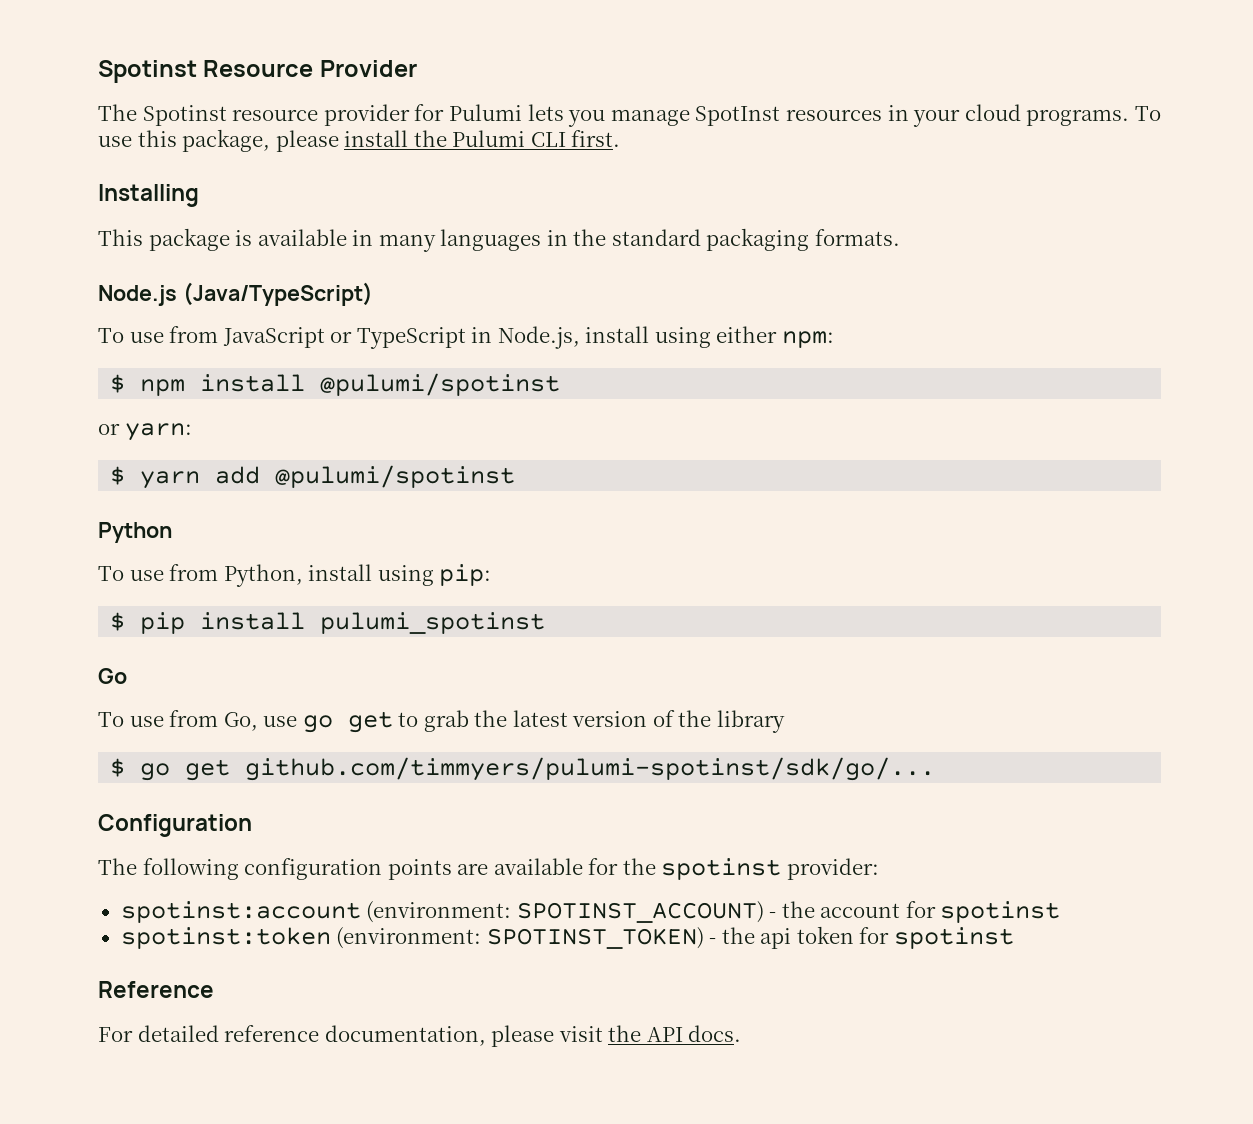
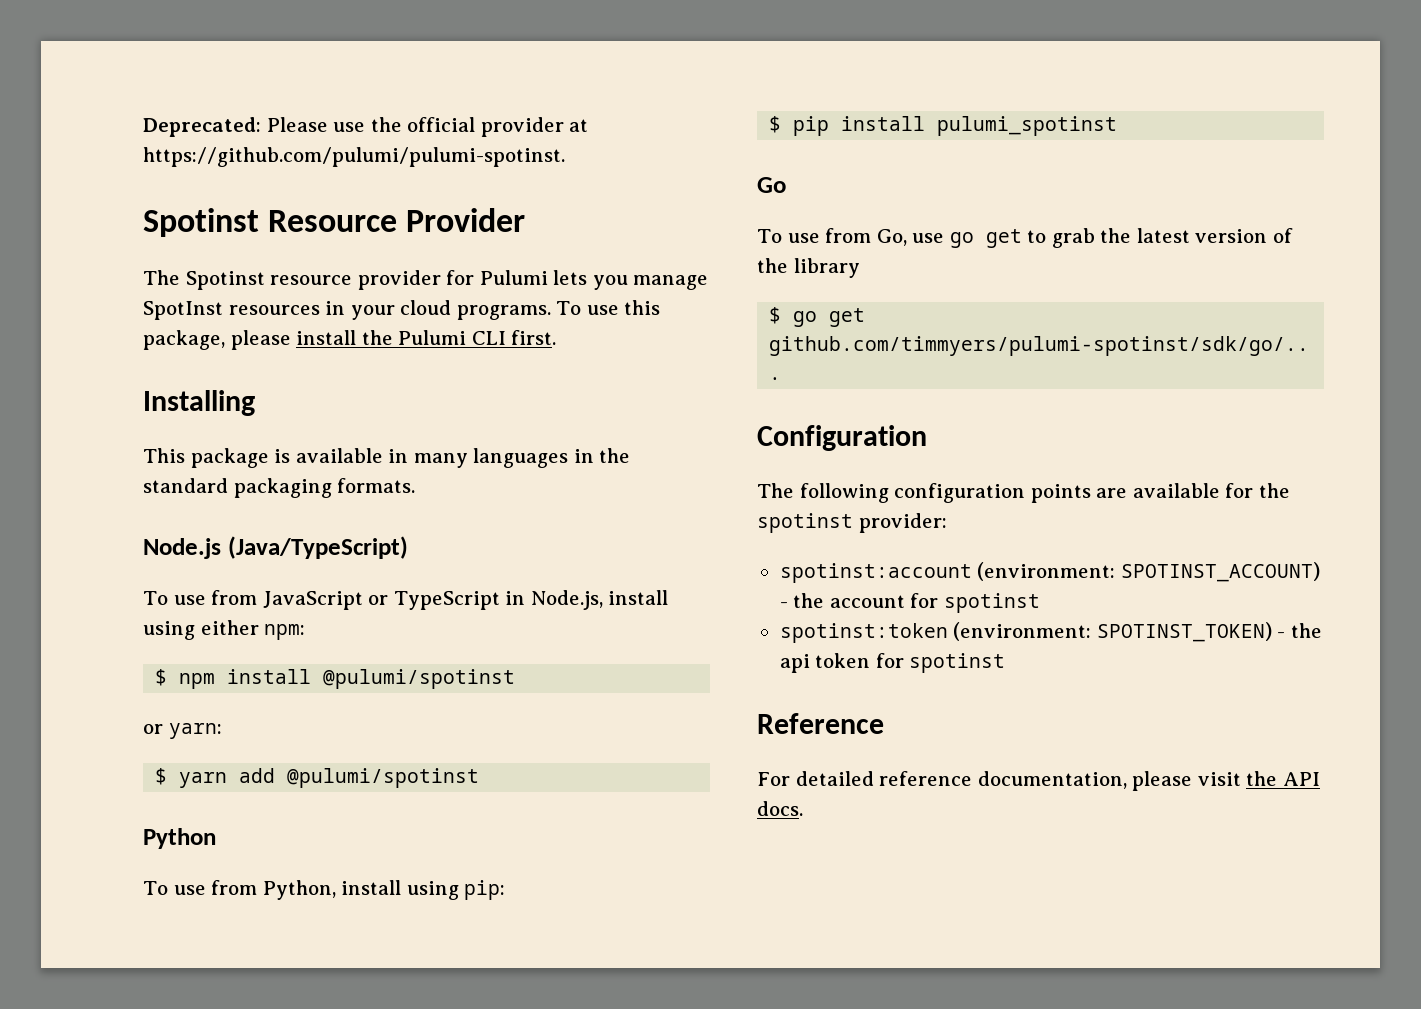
(98, 71) none -> [143,117,589,137] [143,147,565,167] Deprecated: Please use the official provider at https://github.com/pulumi/pulumi-spotinst. //

